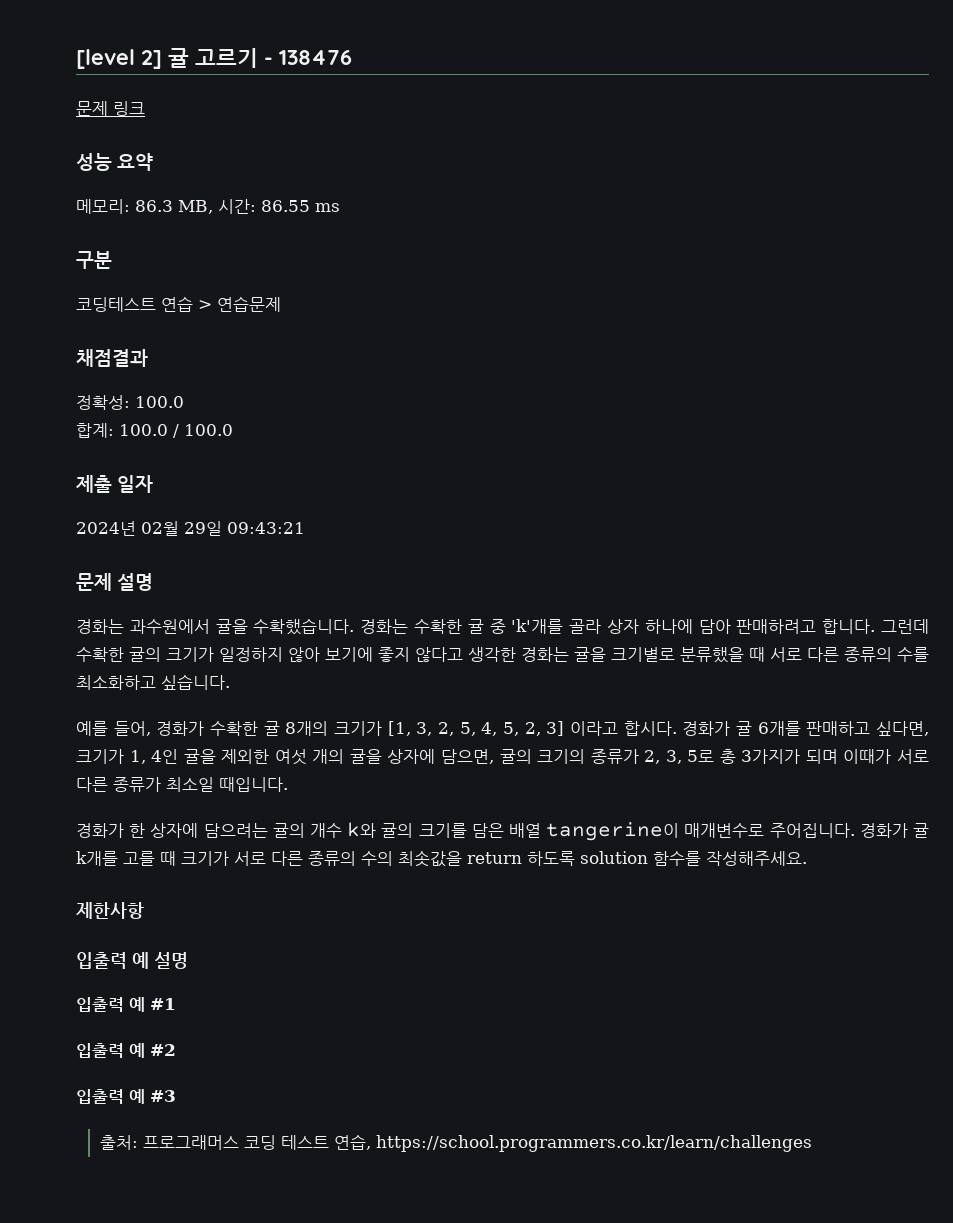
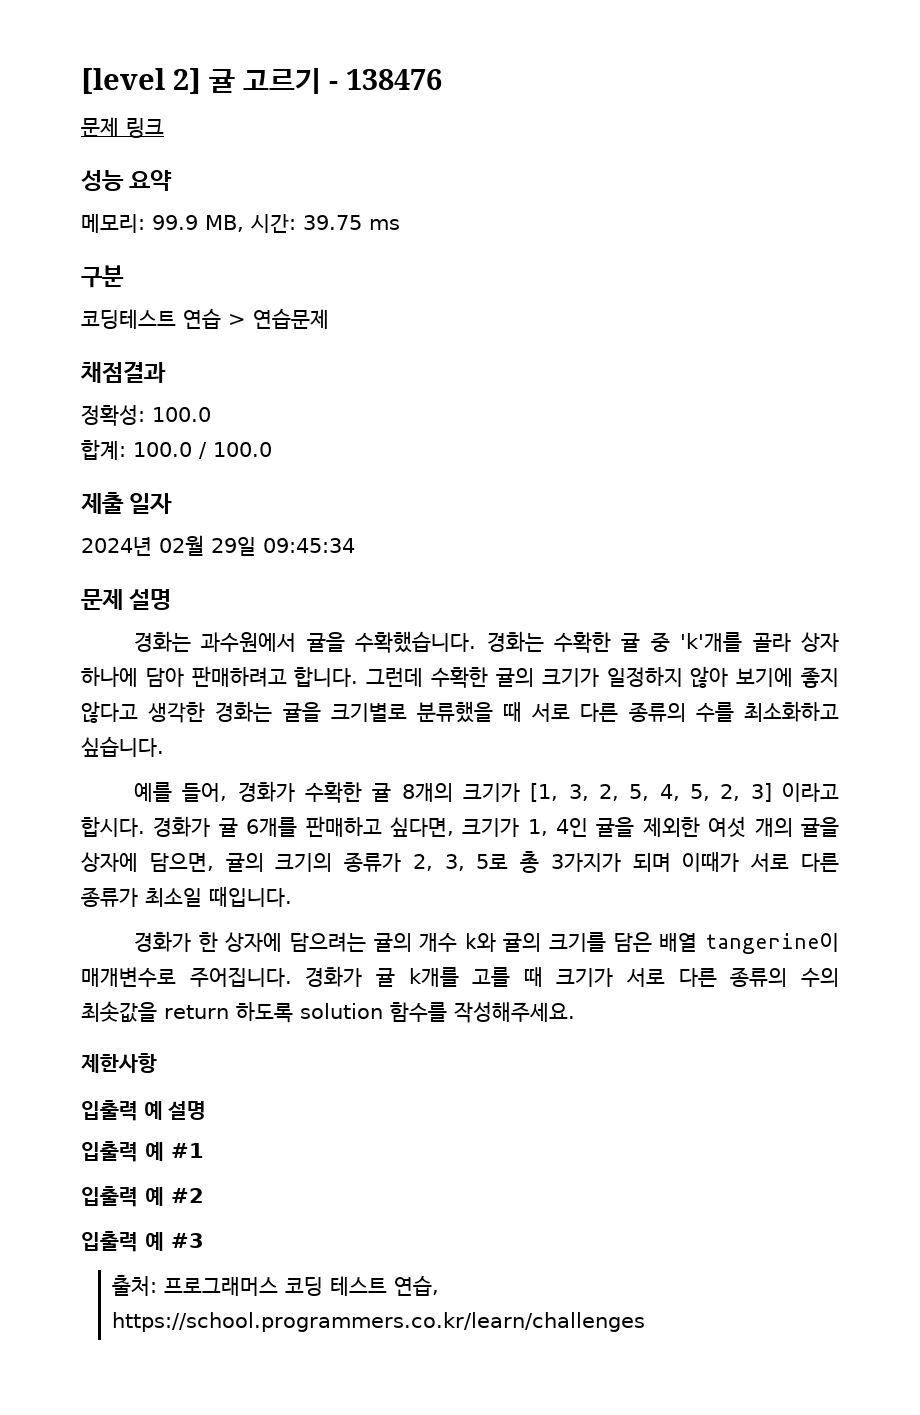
[135,200,173,212] 86.3 -> [152,215,198,230] 99.9
[261,200,310,212] 86.55 -> [303,215,362,230] 39.75
[227,522,305,534] 09:43:21 -> [263,538,355,553] 09:45:34

